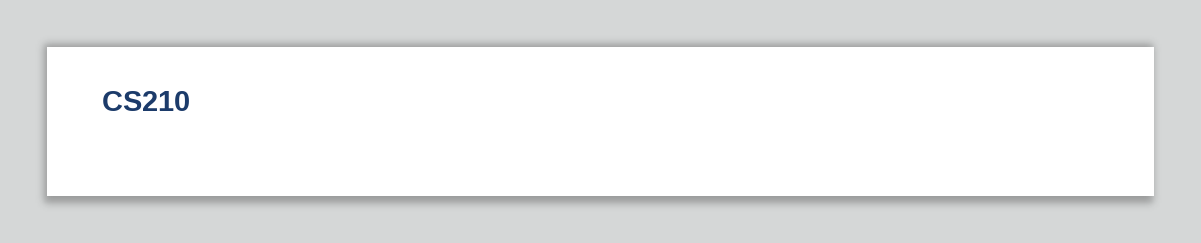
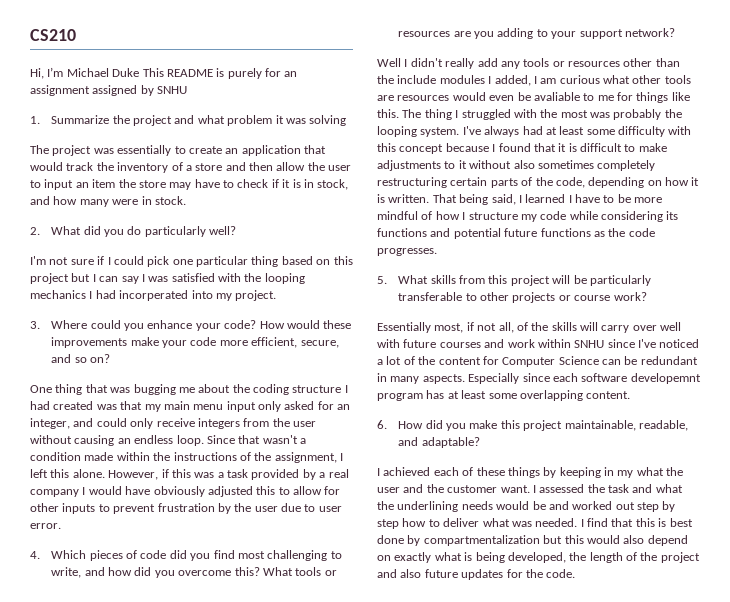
(190, 101) none -> [30,67,298,79] [30,85,188,96] [30,115,347,126] [30,145,326,156] [30,162,352,173] [30,179,349,190] [30,196,186,207] [30,226,237,237] [30,256,353,267] [30,273,305,284] [30,290,277,301] [30,320,352,331] [51,337,339,348] [51,354,111,363] [30,384,348,395] [30,401,351,412] [30,418,316,429] [30,435,306,446] [30,452,343,463] [30,469,349,480] [30,486,341,497] [30,503,342,514] [30,523,61,529] [30,550,342,561] [51,567,337,578] [398,28,675,39] [377,58,680,69] [377,75,691,86] [377,92,690,103] [377,109,682,120] [377,126,692,137] [377,143,667,154] [377,160,656,171] [377,177,700,188] [377,194,663,205] [377,211,679,222] [377,228,655,239] [377,248,437,256] [377,275,651,286] [398,292,647,303] [377,322,682,333] [377,339,700,348] [377,356,698,367] [377,373,701,384] [377,390,631,401] [377,420,688,431] [398,437,480,448] [377,467,684,478] [377,484,683,493] [377,501,676,512] [377,518,693,529] [377,535,688,546] [377,552,700,563] [377,569,576,580] // Hi, I’m Michael Duke This README is purely for an assignment assigned by SNHU // 1. Summarize the project and what problem it was solving // The project was essentially to create an application that would track the inventory of a store and then allow the user to input an item the store may have to check if it is in stock, and how many were in stock. // 2. What did you do particularly well? // I'm not sure if I could pick one particular thing based on this project but I can say I was satisfied with the looping mechanics I had incorperated into my project. // 3. Where could you enhance your code? How would these improvements make your code more efficient, secure, and so on? // One thing that was bugging me about the coding structure I had created was that my main menu input only asked for an integer, and could only receive integers from the user without causing an endless loop. Since that wasn't a condition made within the instructions of the assignment, I left this alone. However, if this was a task provided by a real company I would have obviously adjusted this to allow for other inputs to prevent frustration by the user due to user error. // 4. Which pieces of code did you find most challenging to write, and how did you overcome this? What tools or resources are you adding to your support network? // Well I didn't really add any tools or resources other than the include modules I added, I am curious what other tools are resources would even be avaliable to me for things like this. The thing I struggled with the most was probably the looping system. I've always had at least some difficulty with this concept because I found that it is difficult to make adjustments to it without also sometimes completely restructuring certain parts of the code, depending on how it is written. That being said, I learned I have to be more mindful of how I structure my code while considering its functions and potential future functions as the code progresses. // 5. What skills from this project will be particularly transferable to other projects or course work? // Essentially most, if not all, of the skills will carry over well with future courses and work within SNHU since I've noticed a lot of the content for Computer Science can be redundant in many aspects. Especially since each software developemnt program has at least some overlapping content. // 6. How did you make this project maintainable, readable, and adaptable? // I achieved each of these things by keeping in my what the user and the customer want. I assessed the task and what the underlining needs would be and worked out step by step how to deliver what was needed. I find that this is best done by compartmentalization but this would also depend on exactly what is being developed, the length of the project and also future updates for the code.

